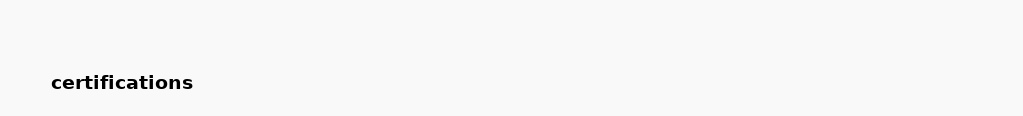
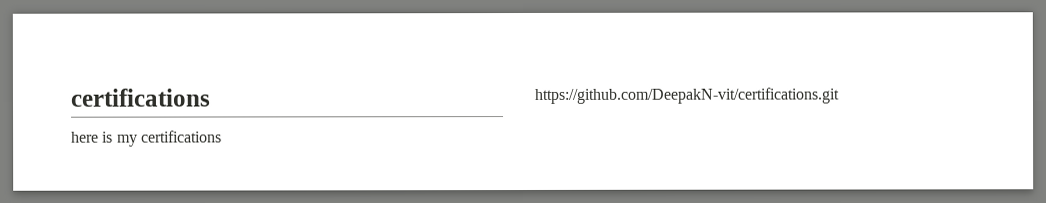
[51,75,193,89] certifications -> [70,88,211,107] [71,130,222,147] [534,87,840,104] certifications // here is my certifications https://github.com/DeepakN-vit/certifications.git

